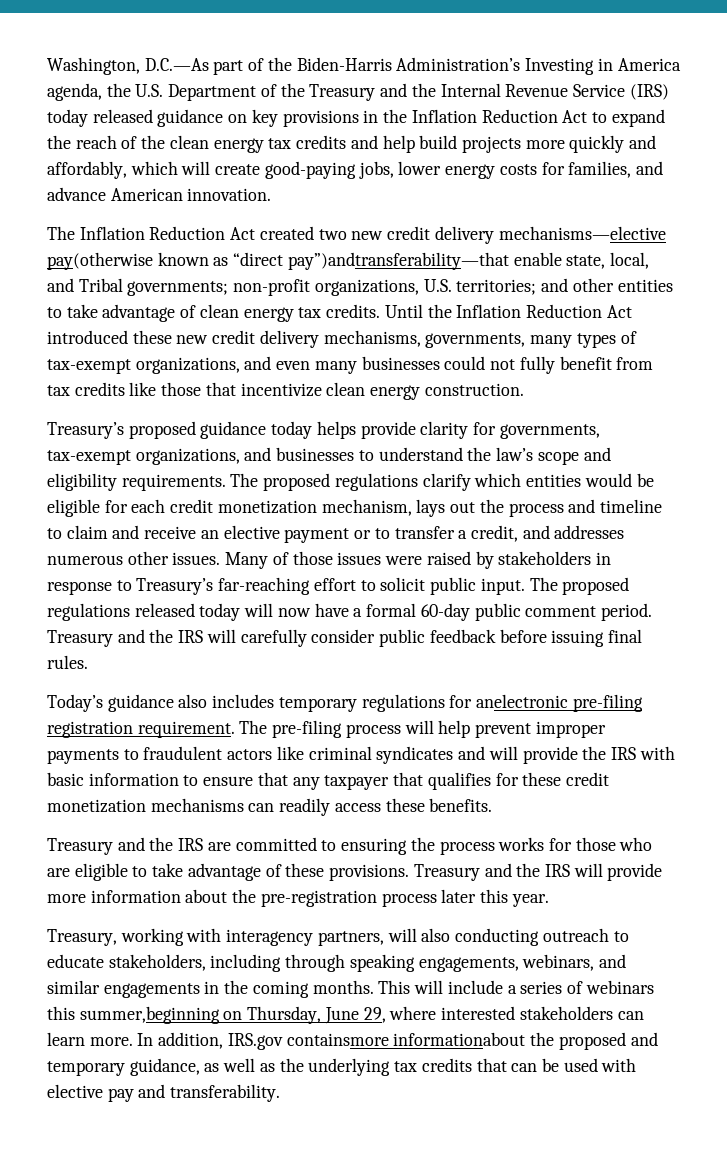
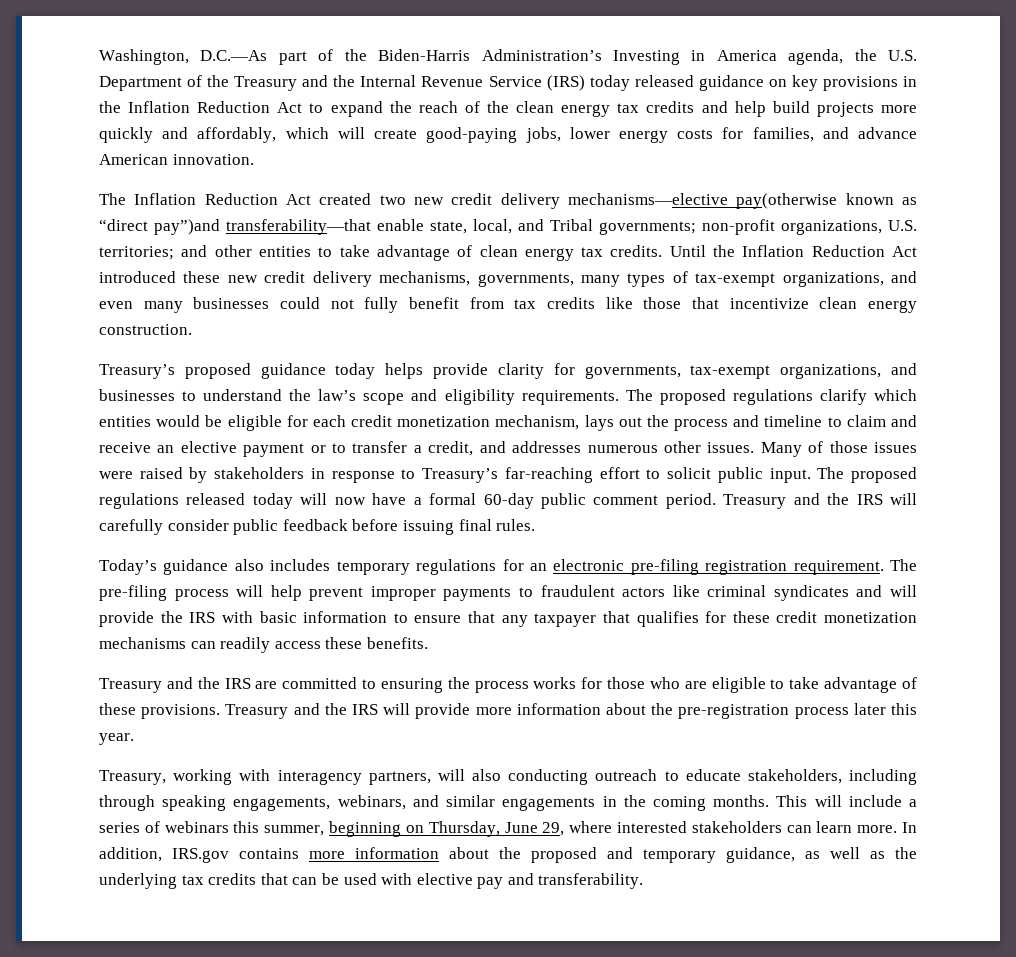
[287,252,509,270] pay”)andtransferability—that -> [154,219,371,235] pay”)and transferability—that
[476,694,569,708] anelectronic -> [529,559,625,571] an electronic
[79,1006,220,1024] summer,beginning -> [264,821,402,837] summer, beginning
[286,1032,526,1046] containsmore informationabout -> [239,847,489,859] contains more information about

